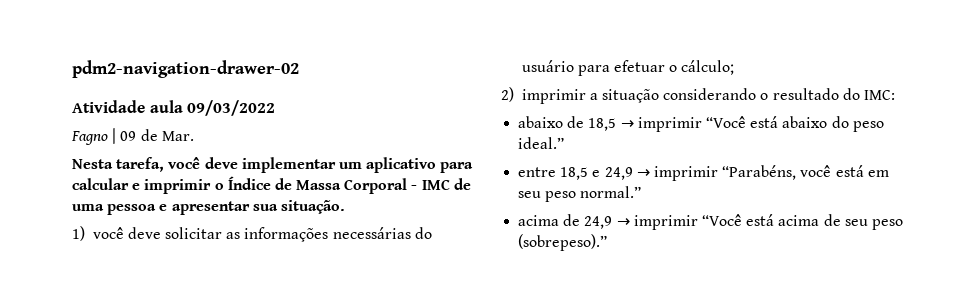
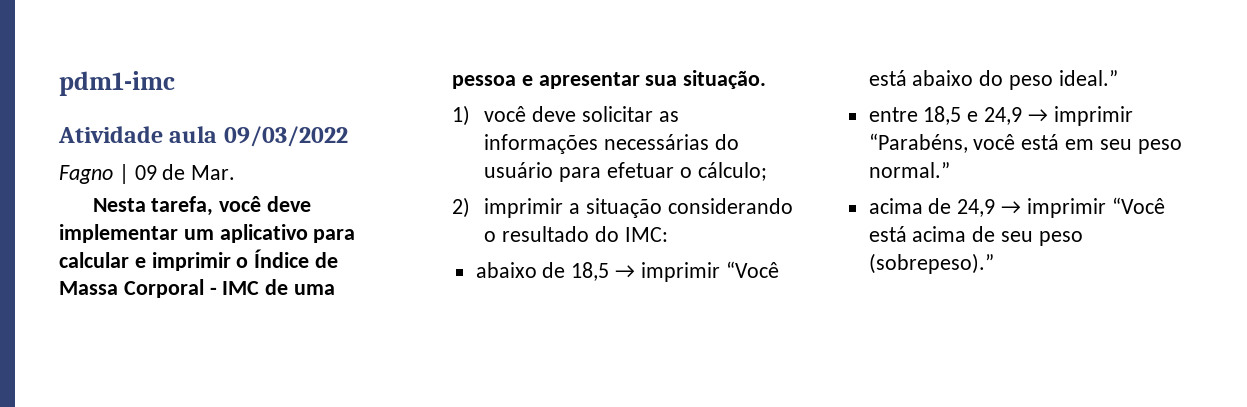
[72,60,299,78] pdm2-navigation-drawer-02 -> [59,71,175,96] pdm1-imc

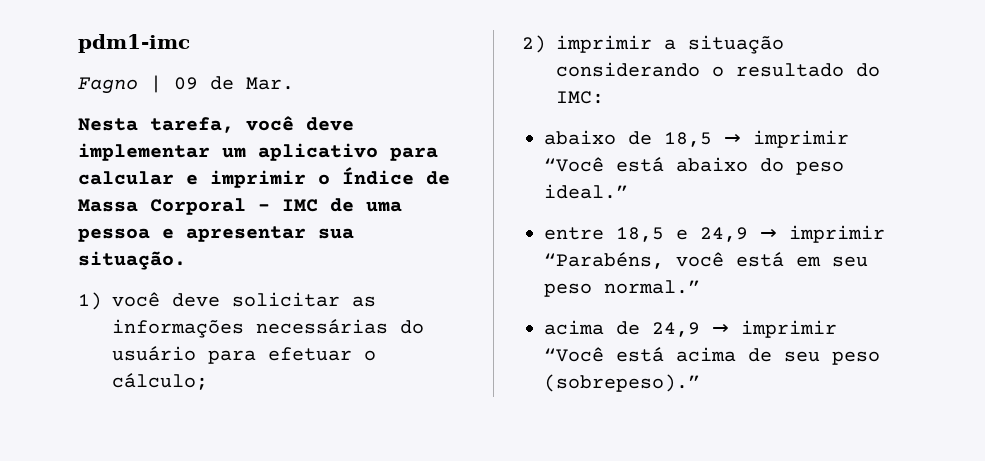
[58,126,348,147] // Atividade aula 09/03/2022 -> (190, 43) none

